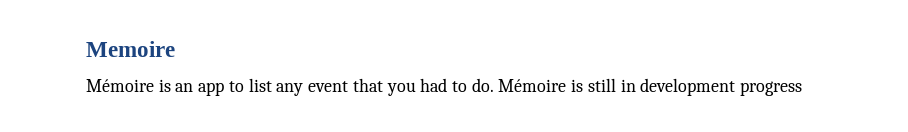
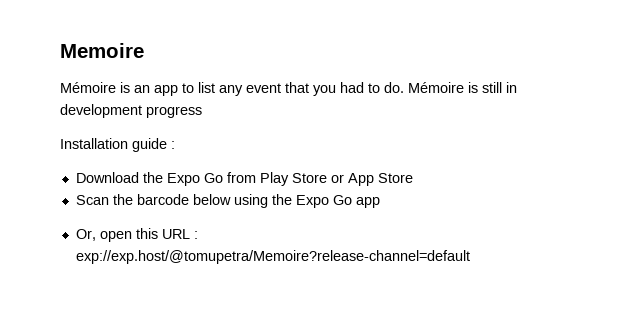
(803, 88) none -> [60,138,175,152] [75,172,413,186] [75,194,380,208] [75,228,198,242] [75,250,470,264] // Installation guide : // Download the Expo Go from Play Store or App Store // Scan the barcode below using the Expo Go app // Or, open this URL : exp://exp.host/@tomupetra/Memoire?release-channel=default

